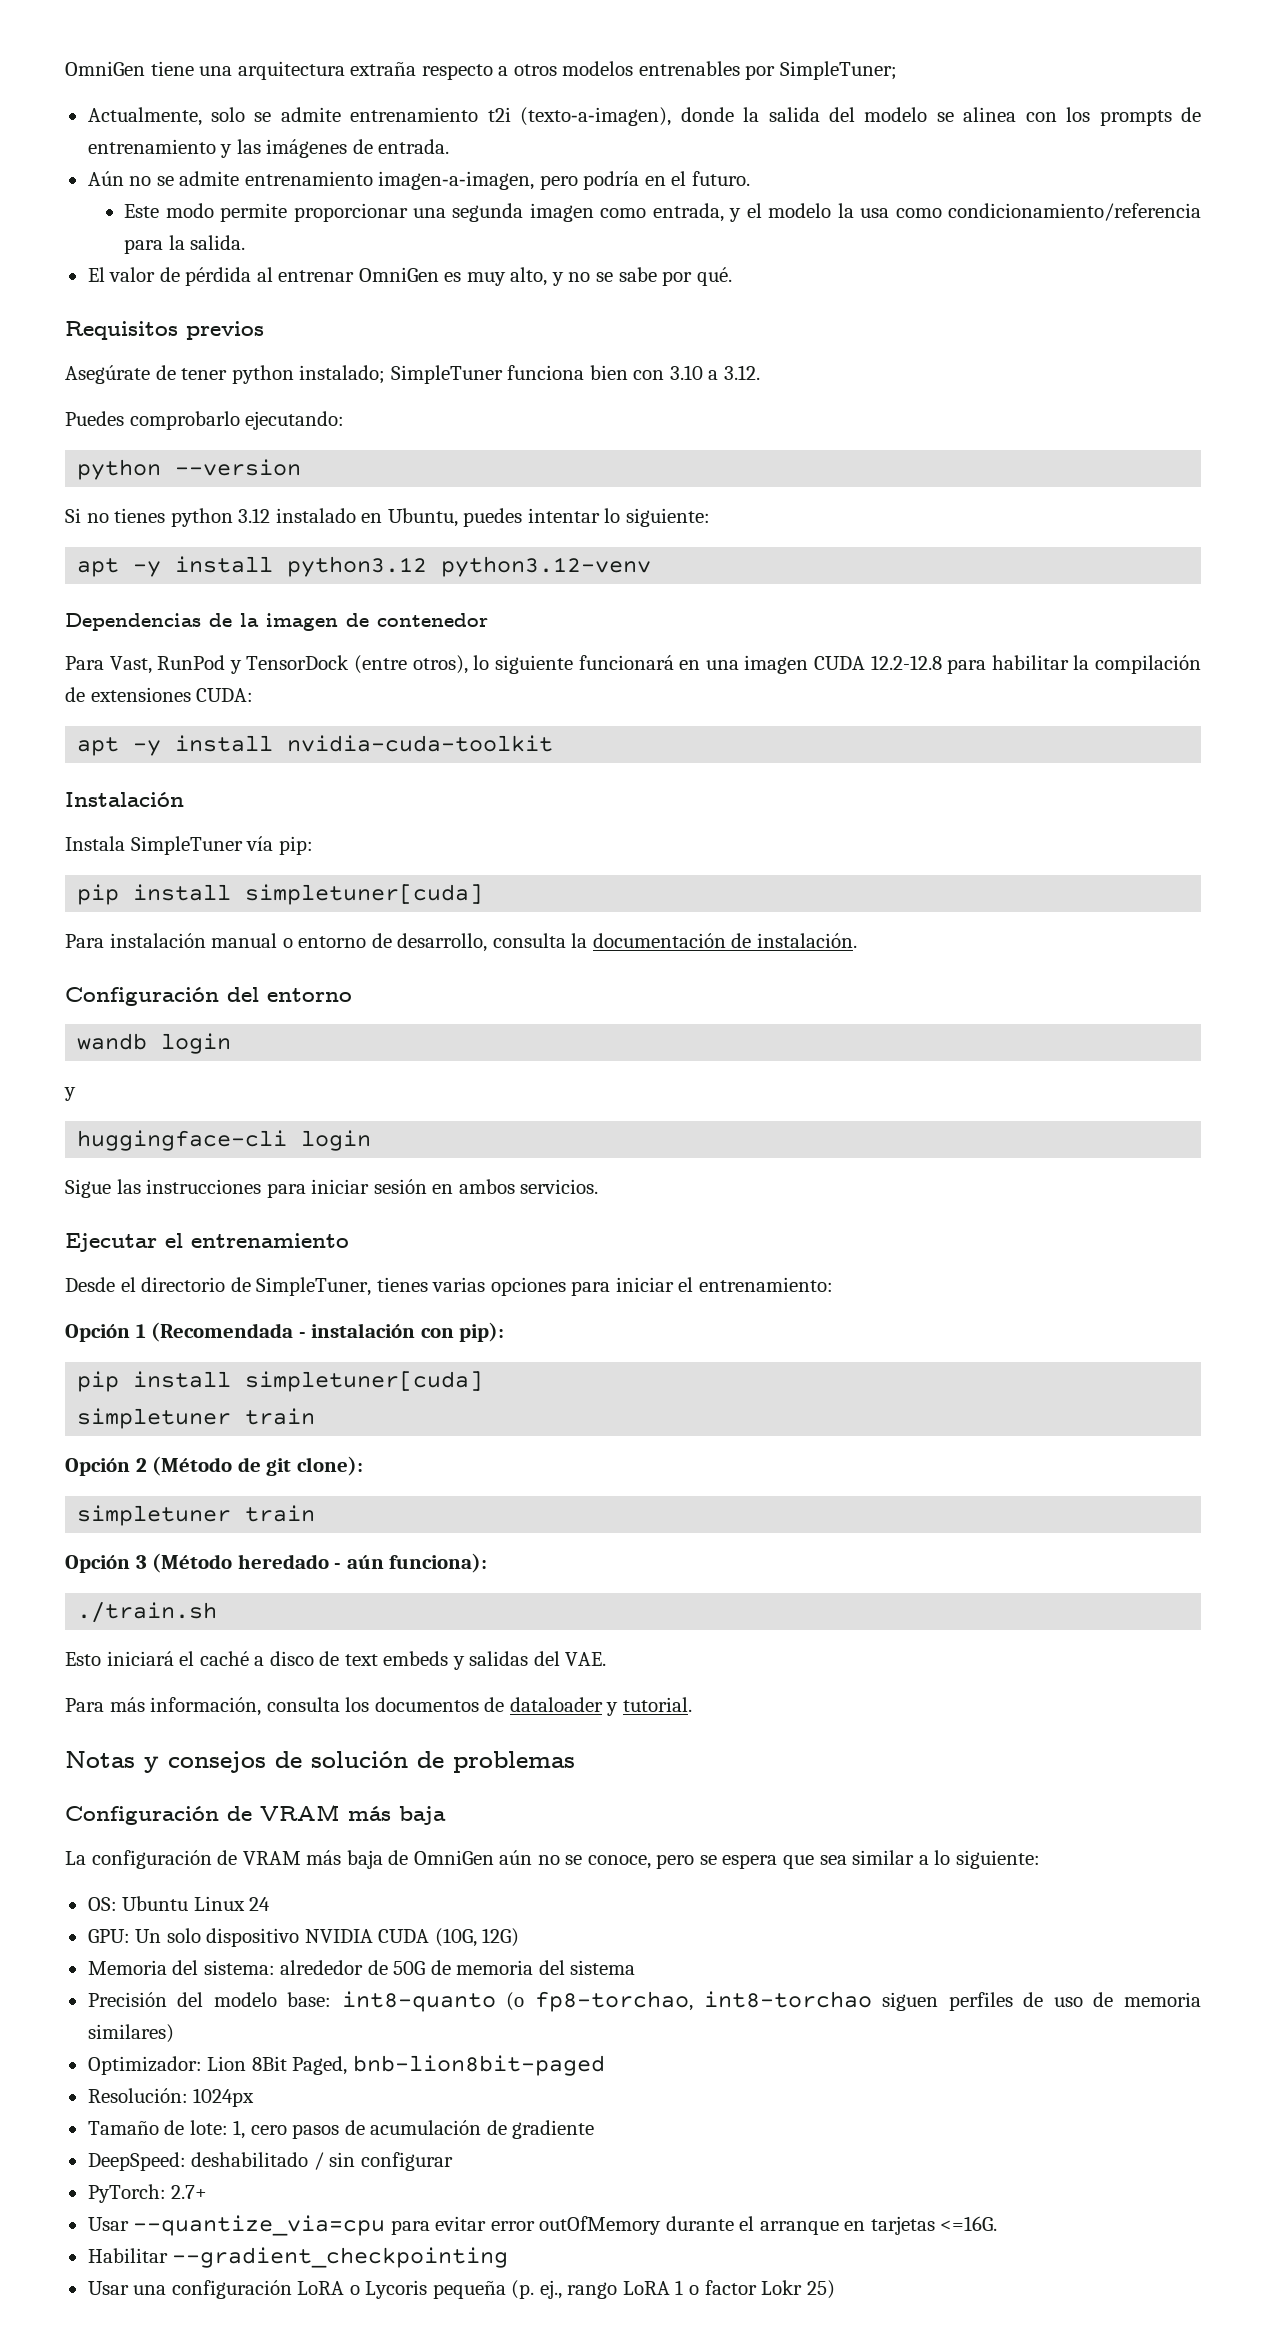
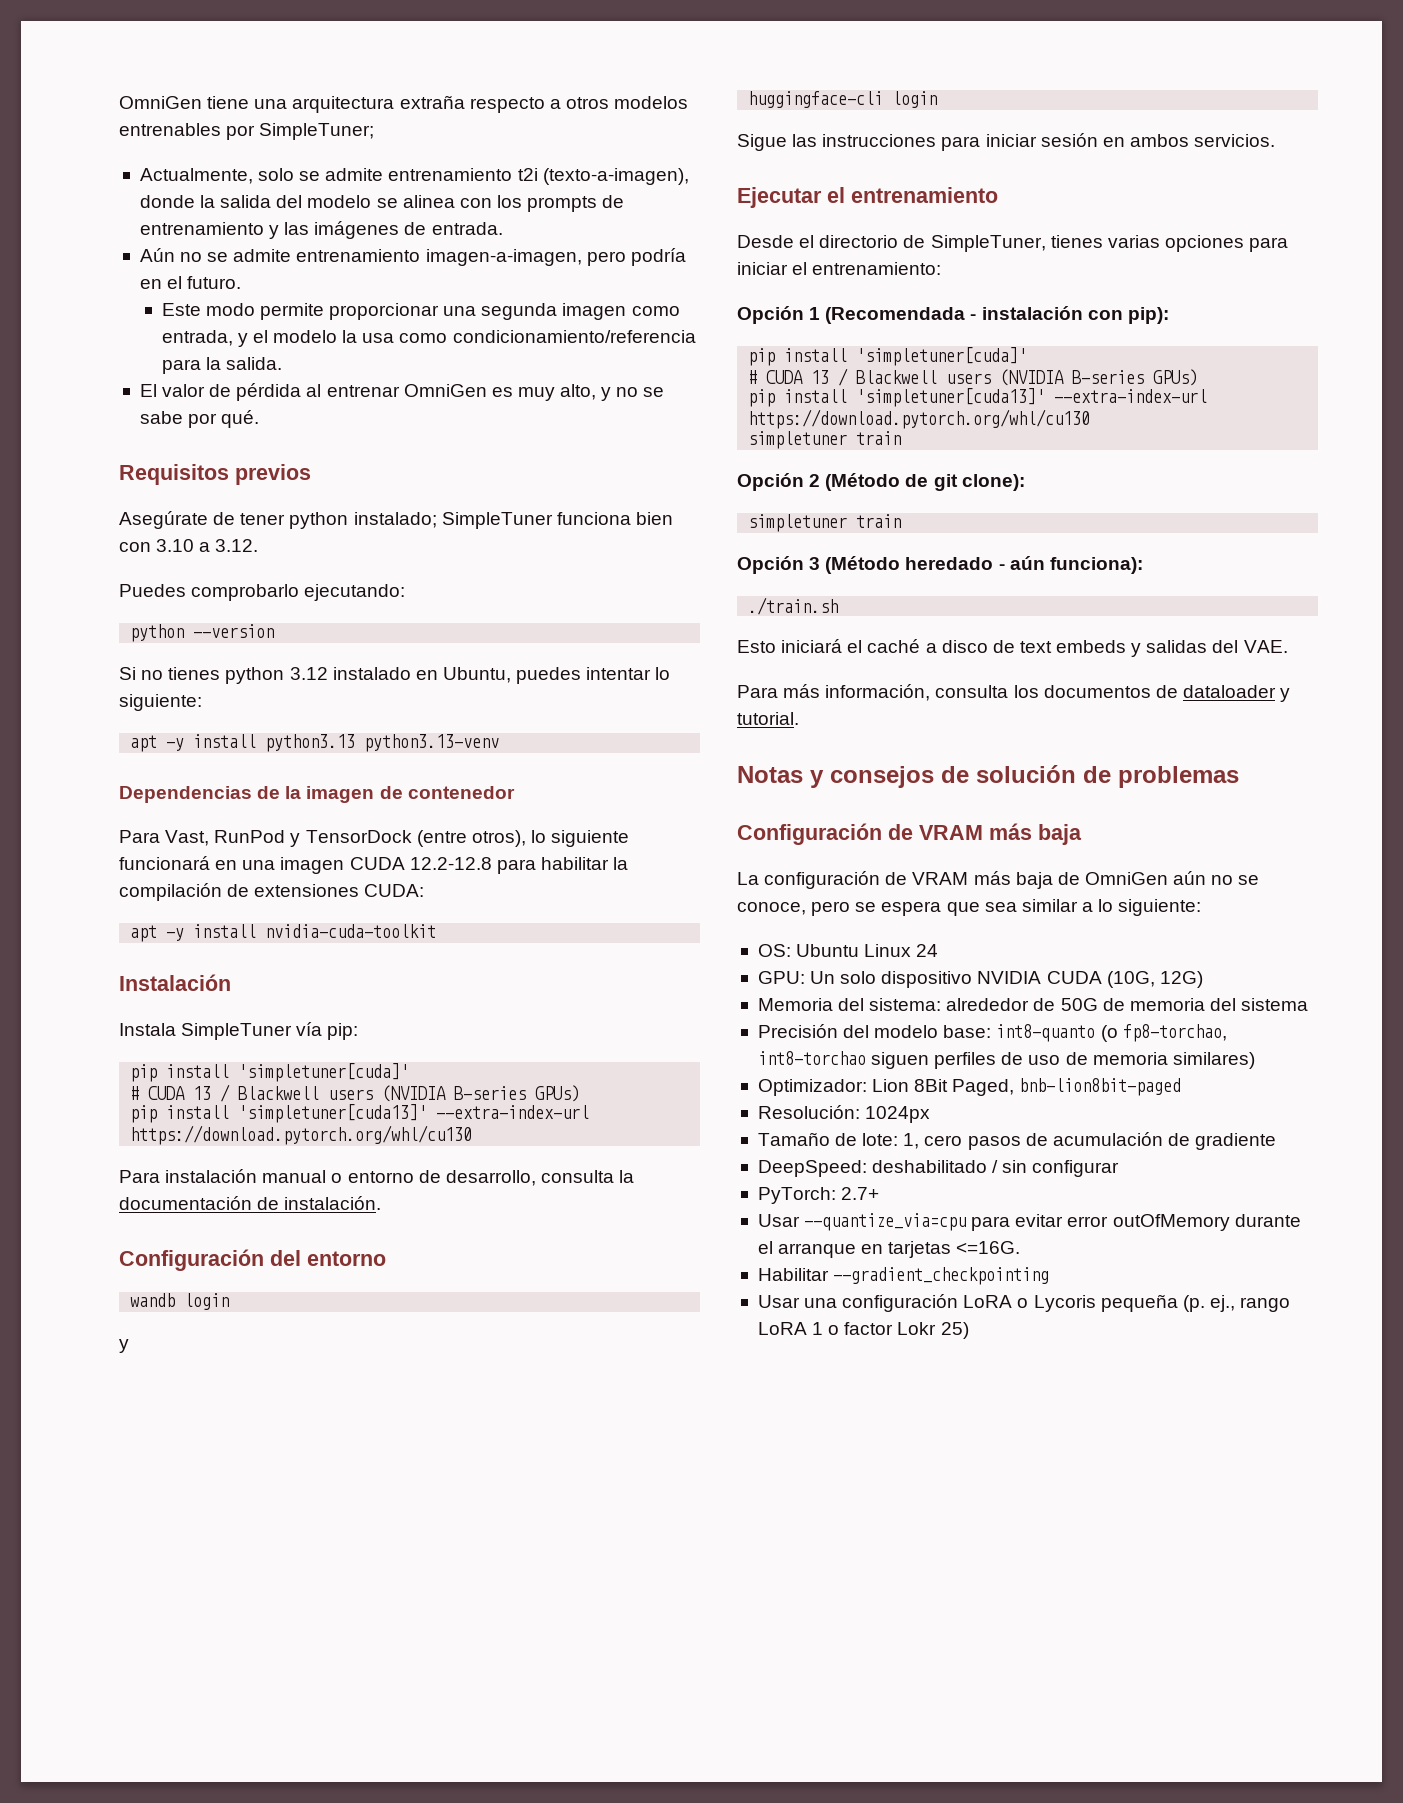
[287,556,652,577] python3.12 python3.12-venv -> [265,734,500,752] python3.13 python3.13-venv
[245,884,484,905] simpletuner[cuda] -> [238,1063,410,1082] [130,1084,581,1102] [130,1104,590,1123] [130,1125,473,1145] 'simpletuner[cuda]' // # CUDA 13 / Blackwell users (NVIDIA B-series GPUs) // pip install 'simpletuner[cuda13]' --extra-index-url https://download.pytorch.org/whl/cu130
[245,1371,484,1392] simpletuner[cuda] -> [856,347,1028,366] [748,368,1199,386] [748,388,1208,407] [748,409,1091,429] 'simpletuner[cuda]' // # CUDA 13 / Blackwell users (NVIDIA B-series GPUs) // pip install 'simpletuner[cuda13]' --extra-index-url https://download.pytorch.org/whl/cu130

